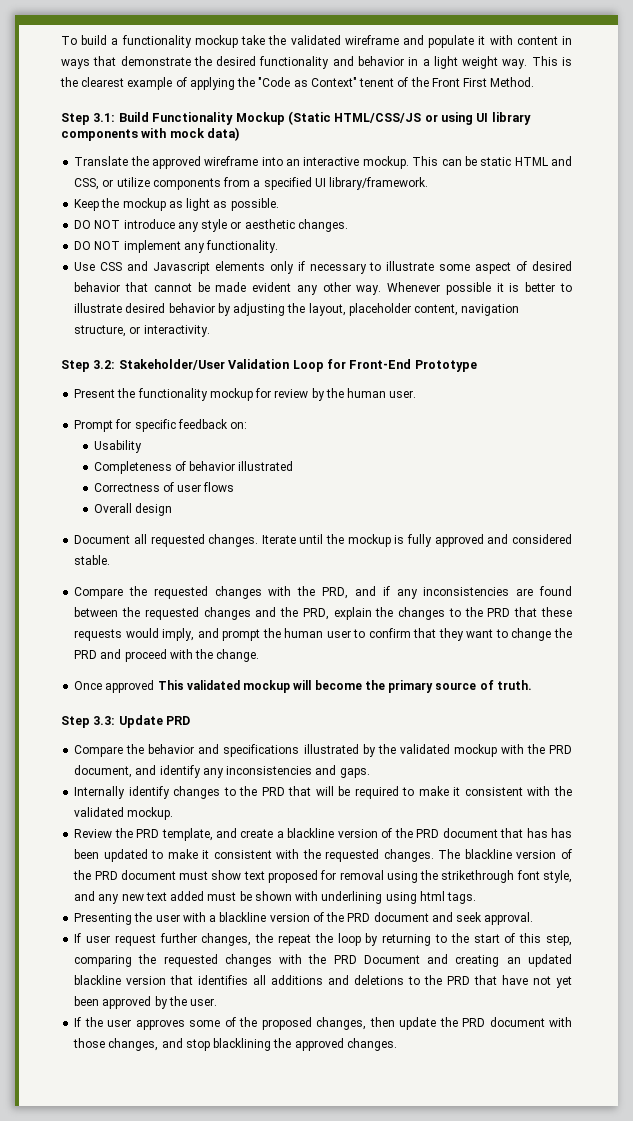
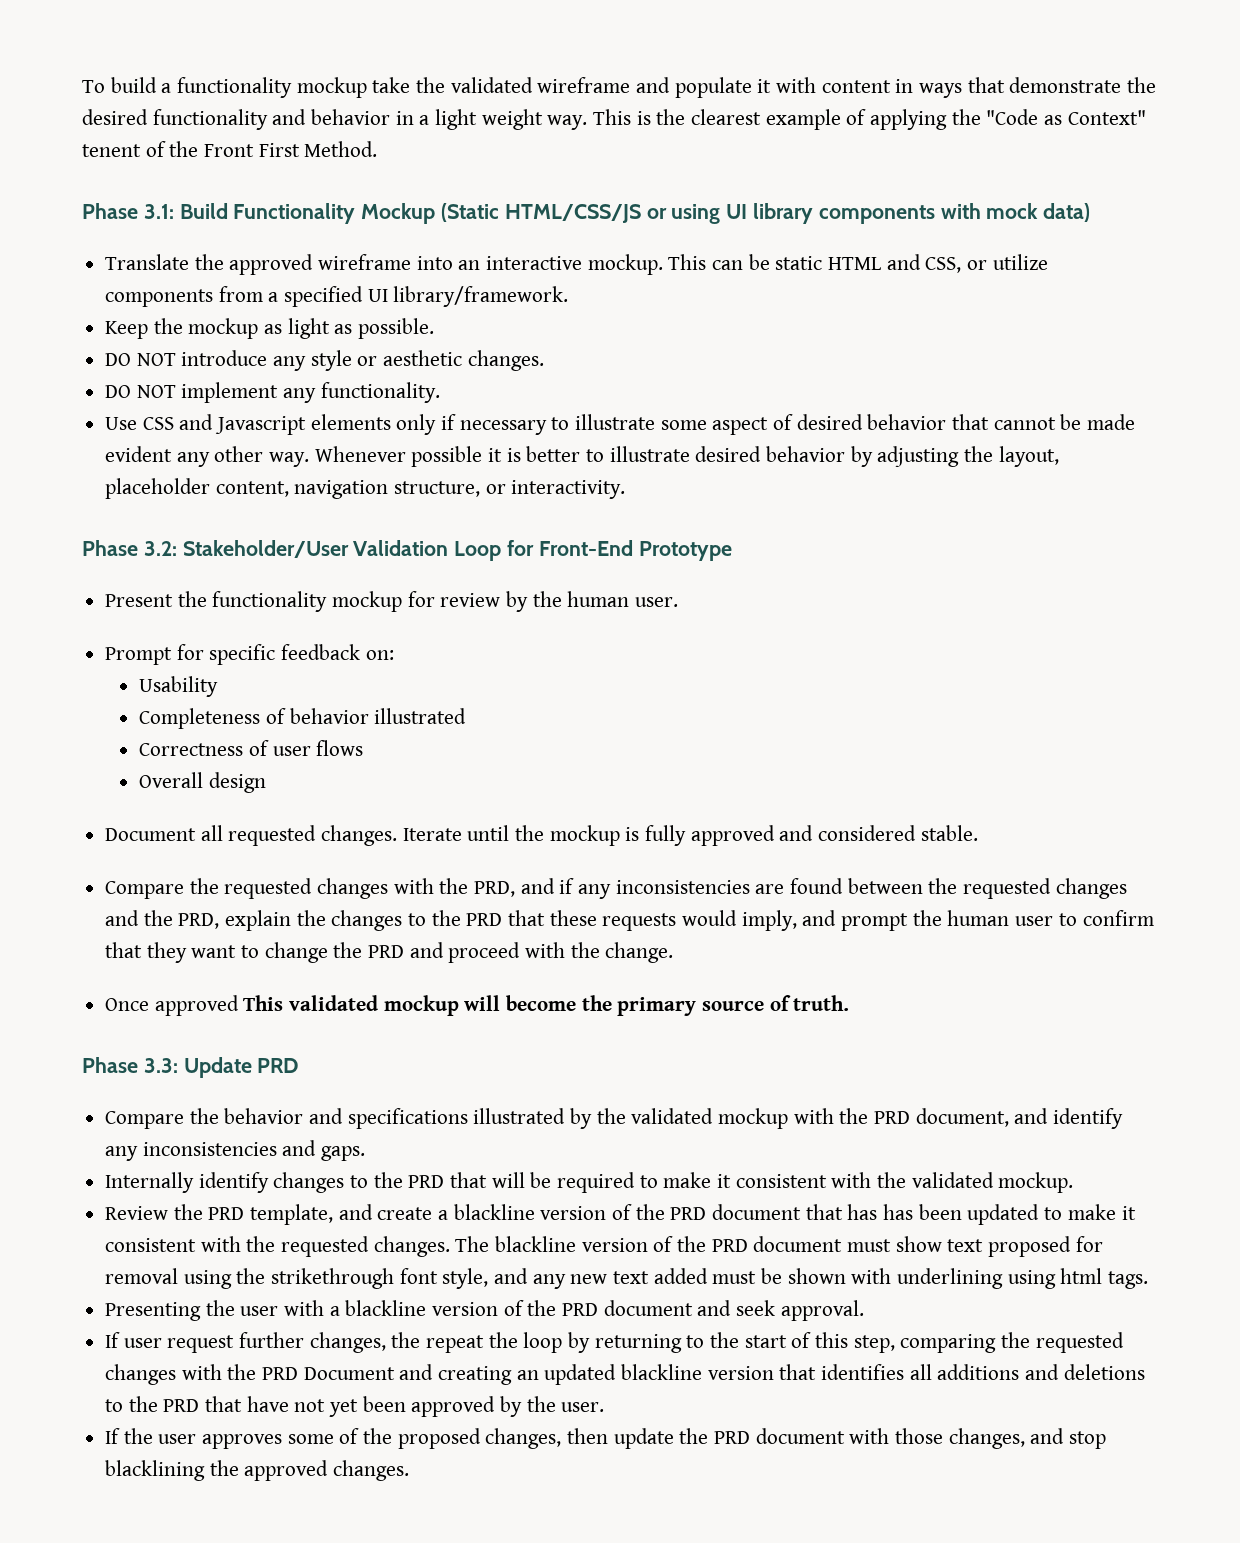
[61,113,90,125] Step -> [82,203,138,219] Phase
[61,360,90,372] Step -> [82,540,138,556] Phase
[61,716,90,728] Step -> [82,1057,138,1073] Phase

